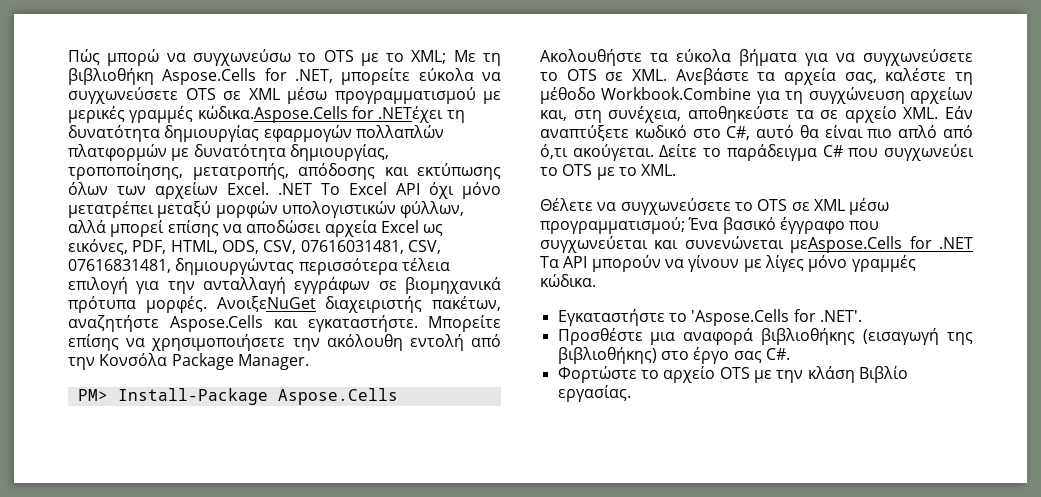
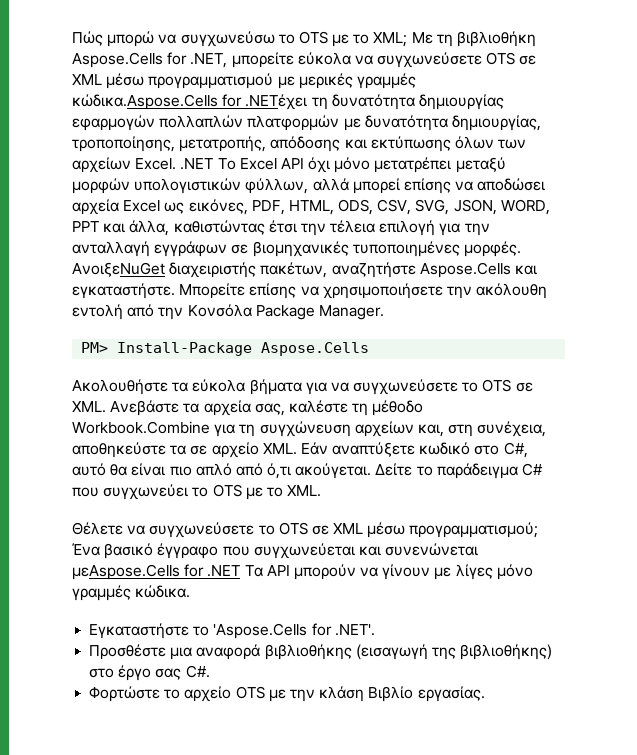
[300,240,441,254] [68,258,398,275] 07616031481, CSV, 07616831481, δημιουργώντας περισσότερα -> [415,199,550,215] [72,220,326,236] SVG, JSON, WORD, PPT και άλλα, καθιστώντας έτσι την
[405,277,501,294] [68,296,136,313] βιομηχανικά πρότυπα -> [252,241,460,257] βιομηχανικές τυποποιημένες

